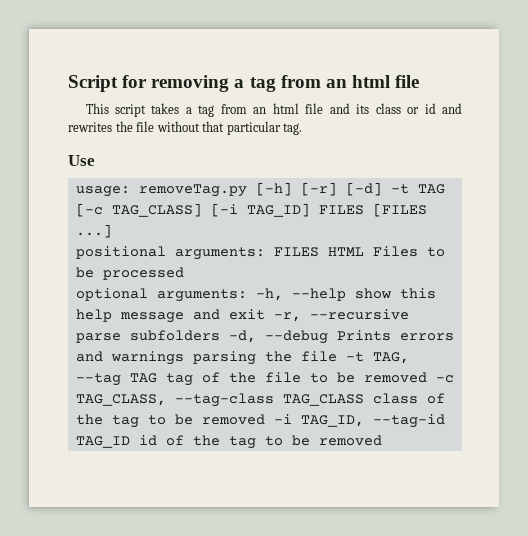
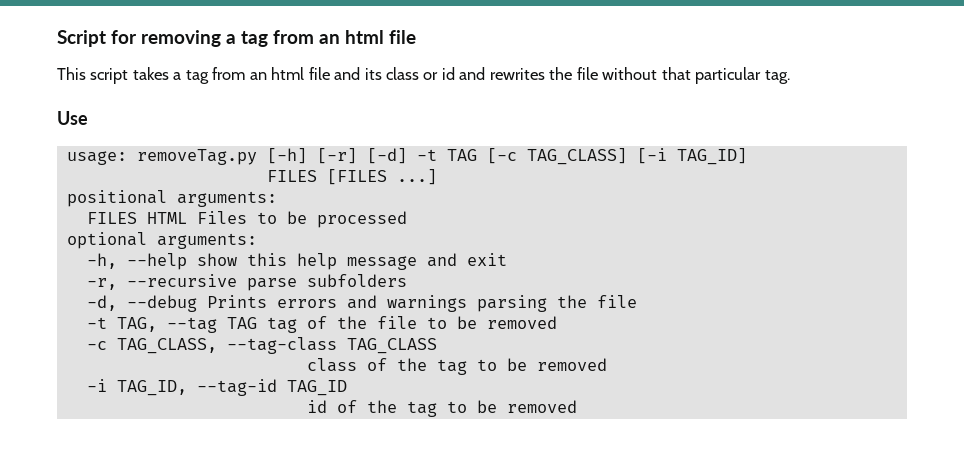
(310, 210) none -> (747, 156) //
(265, 253) none -> (277, 199) //
(247, 295) none -> (257, 241) //
(265, 314) none -> (507, 259) //
(220, 335) none -> (407, 280) //
(337, 356) none -> (637, 301) //
(427, 377) none -> (557, 322) //
(364, 400) none -> (437, 346) //
(265, 419) none -> (607, 364) //
(130, 442) none -> (347, 388) //

